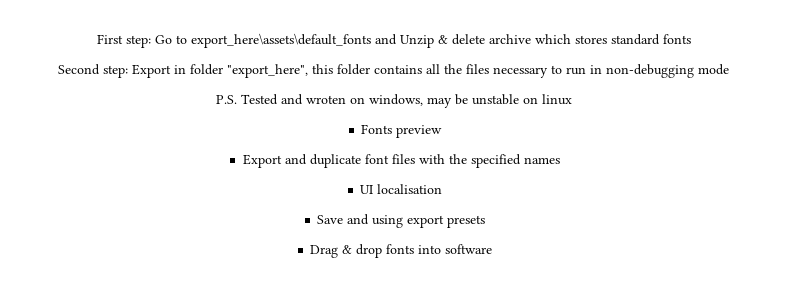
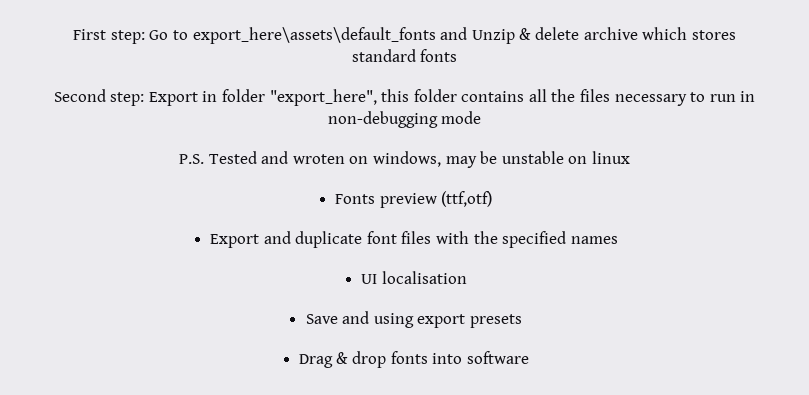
(443, 131) none -> [441,191,493,207] (ttf,otf)

